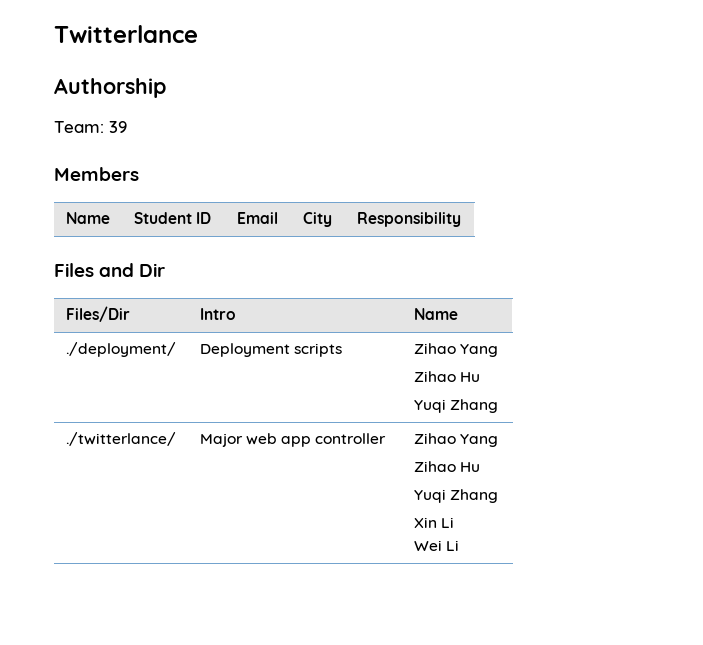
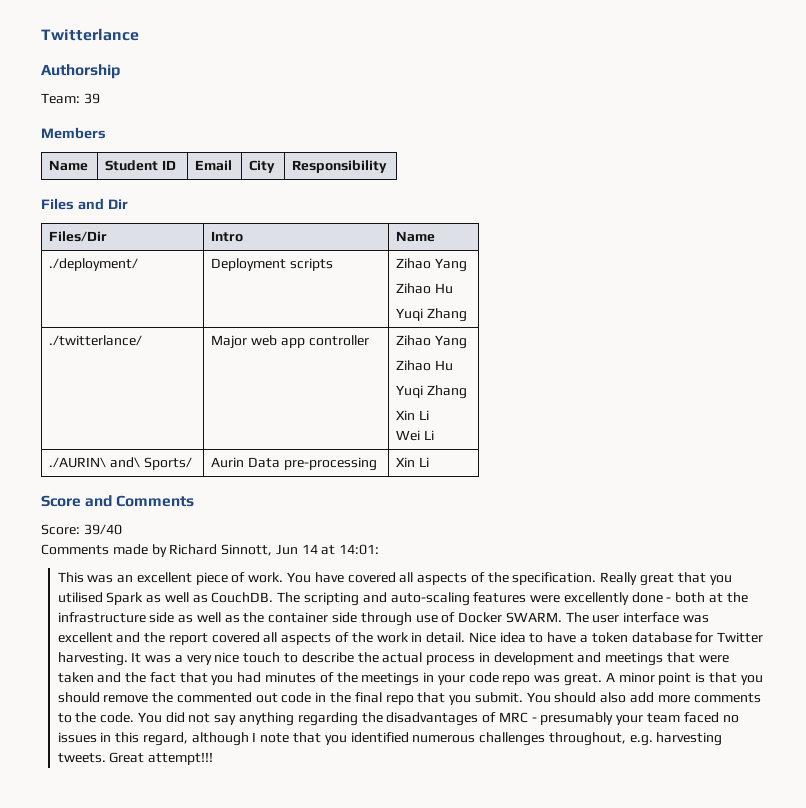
(460, 545) none -> [49,457,192,470] [211,457,377,471] [396,457,430,467] [41,495,195,507] [41,524,122,535] [41,544,380,557] [57,572,732,586] [57,592,748,606] [57,612,710,626] [57,632,764,645] [57,652,729,666] [57,672,763,686] [57,692,761,705] [57,712,739,726] [57,732,723,746] [57,752,214,765] // ./AURIN\ and\ Sports/ | Aurin Data pre-processing | Xin Li // Score and Comments // Score: 39/40 // Comments made by Richard Sinnott, Jun 14 at 14:01: // This was an excellent piece of work. You have covered all aspects of the specification. Really great that you utilised Spark as well as CouchDB. The scripting and auto-scaling features were excellently done - both at the infrastructure side as well as the container side through use of Docker SWARM. The user interface was excellent and the report covered all aspects of the work in detail. Nice idea to have a token database for Twitter harvesting. It was a very nice touch to describe the actual process in development and meetings that were taken and the fact that you had minutes of the meetings in your code repo was great. A minor point is that you should remove the commented out code in the final repo that you submit. You should also add more comments to the code. You did not say anything regarding the disadvantages of MRC - presumably your team faced no issues in this regard, although I note that you identified numerous challenges throughout, e.g. harvesting tweets. Great attempt!!!

